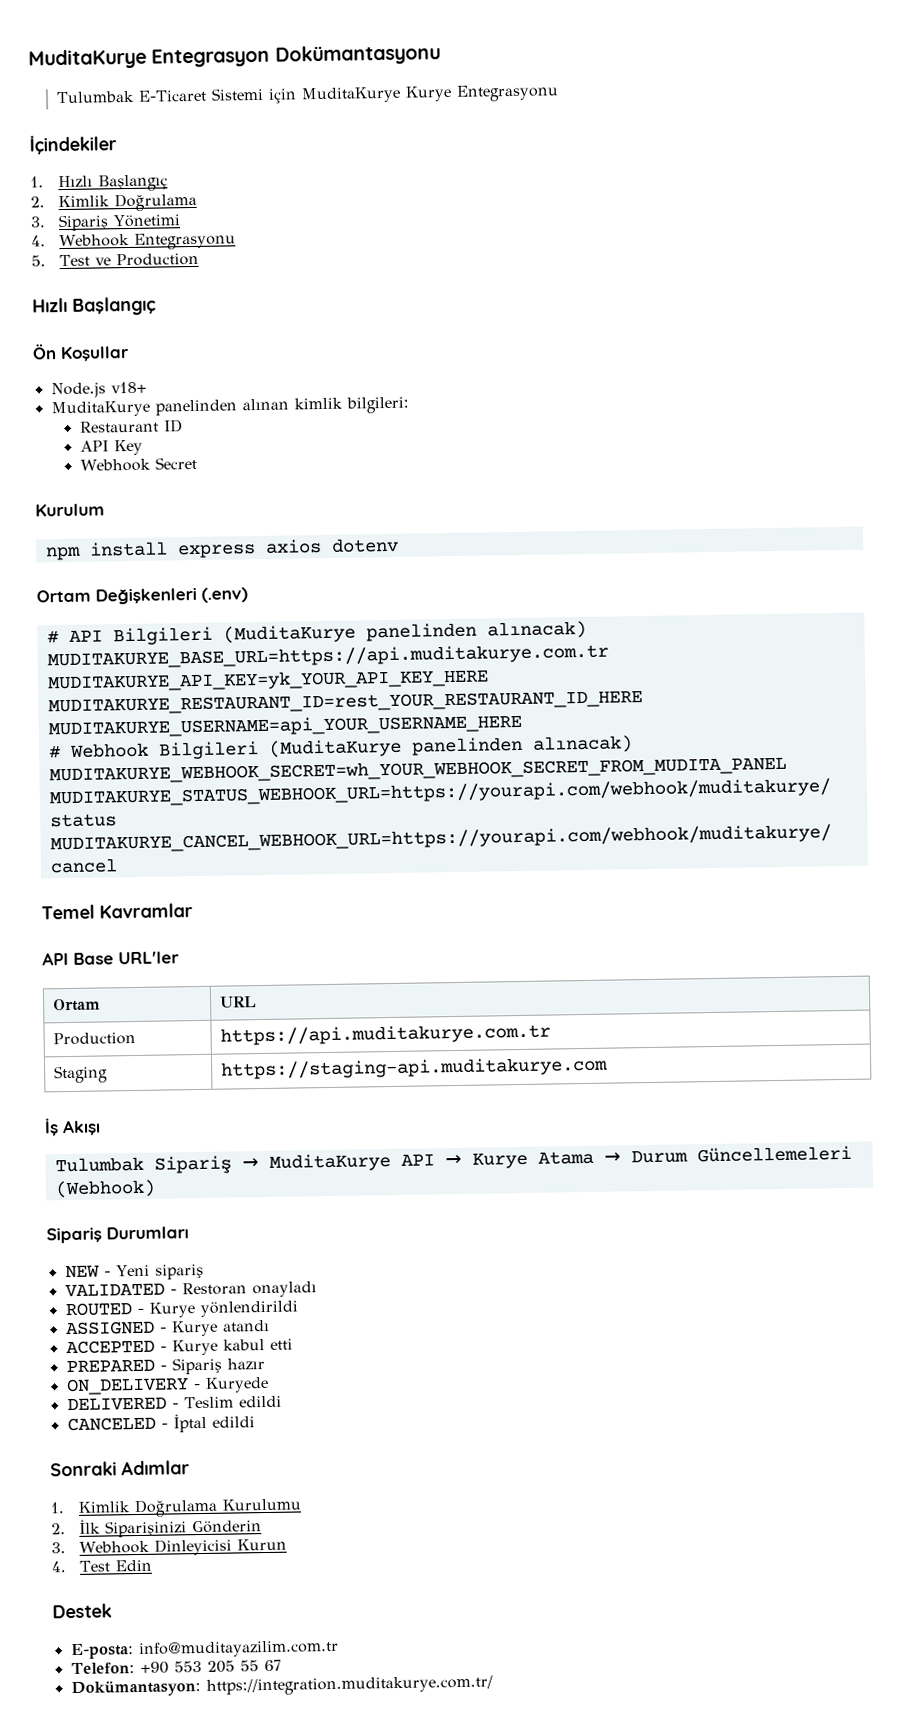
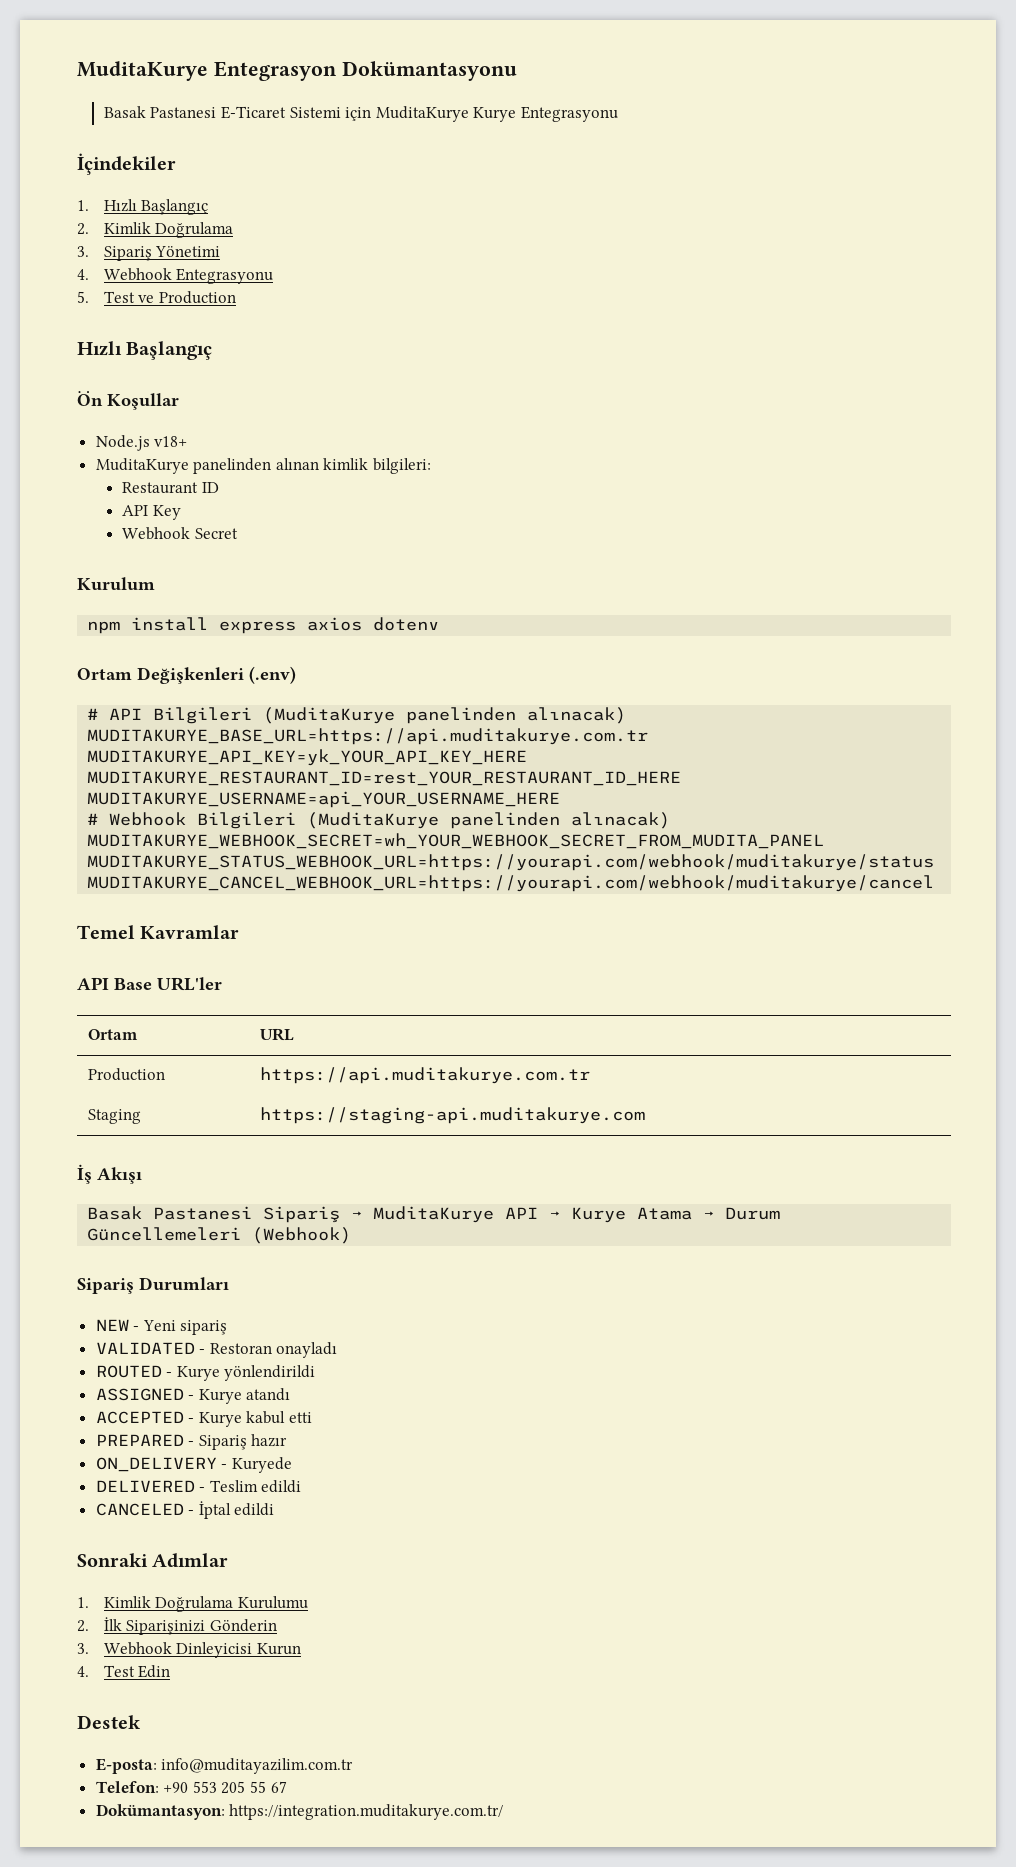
[56,90,136,104] Tulumbak -> [103,106,217,118] Basak Pastanesi
[54,1156,144,1173] Tulumbak -> [87,1206,253,1220] Basak Pastanesi

